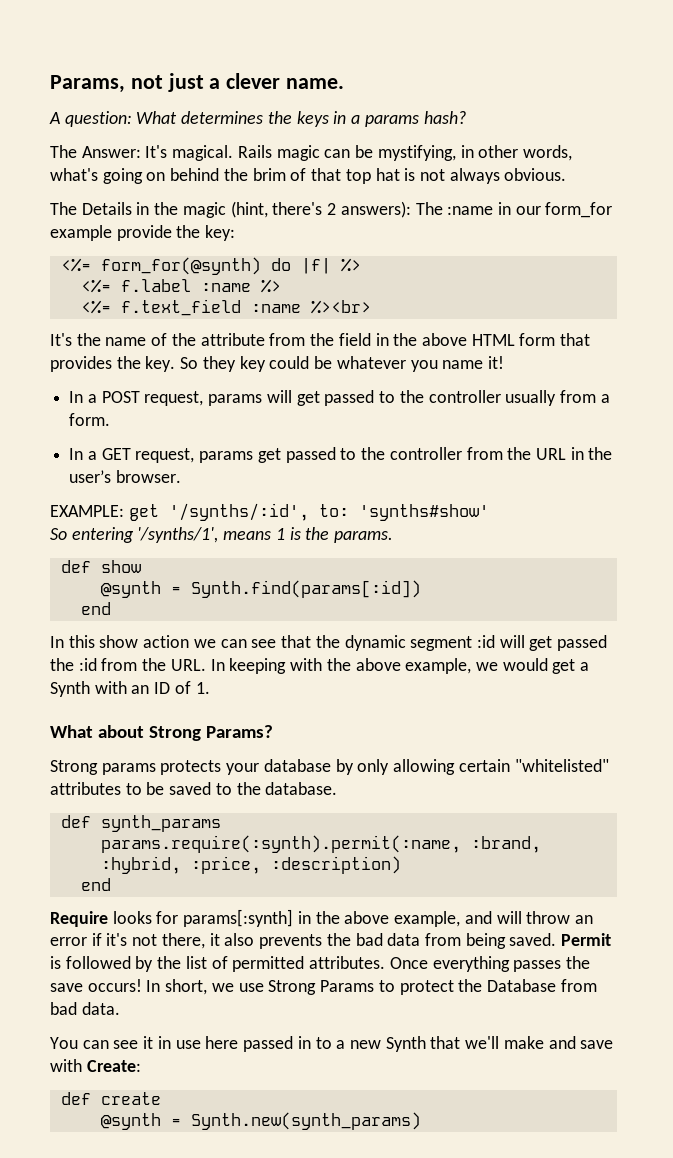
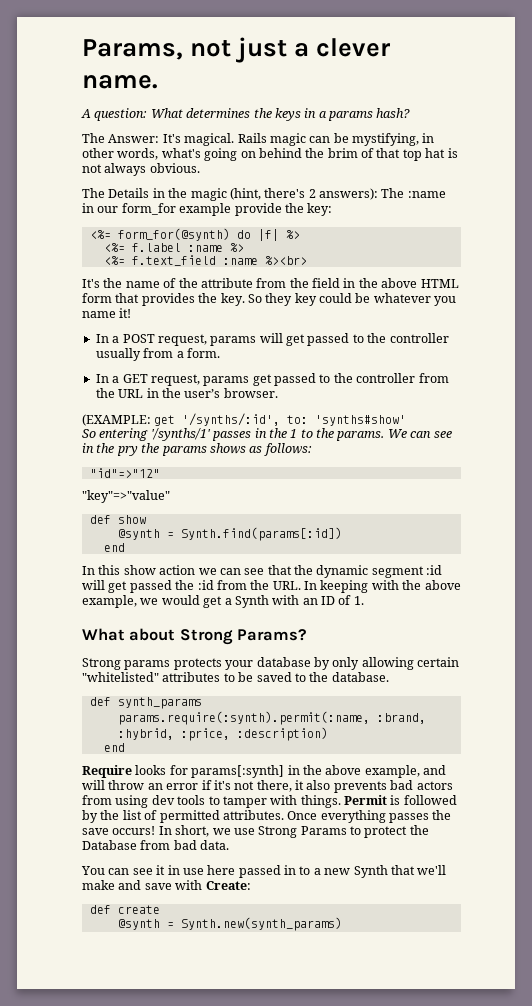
[50,505,124,517] EXAMPLE: -> [82,414,151,426] (EXAMPLE:
[137,527,394,543] '/synths/1', means 1 is the params. -> [150,428,452,441] [82,443,312,456] [89,468,160,478] [82,490,170,503] '/synths/1' passes in the 1 to the params. We can see in the pry the params shows as follows: // "id"=>"12" // "key"=>"value"
[326,933,557,949] the bad data from being saved. -> [390,780,453,790] [82,795,341,808] bad actors from using dev tools to tamper with things.

